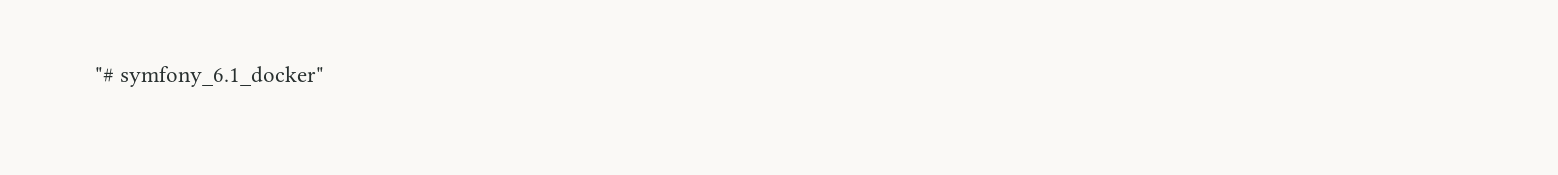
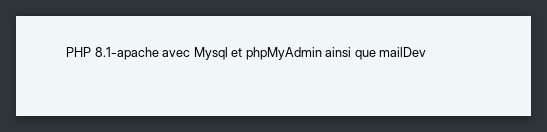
[95,66,325,87] "# symfony_6.1_docker" -> [66,47,427,60] PHP 8.1-apache avec Mysql et phpMyAdmin ainsi que mailDev

